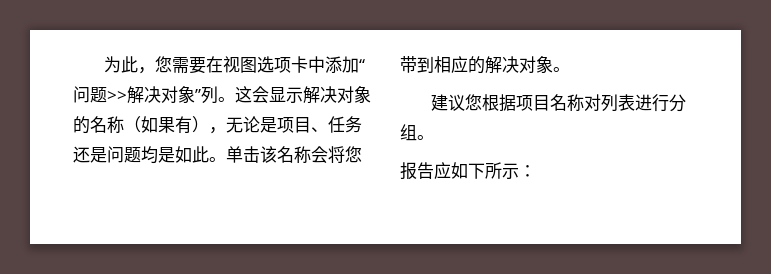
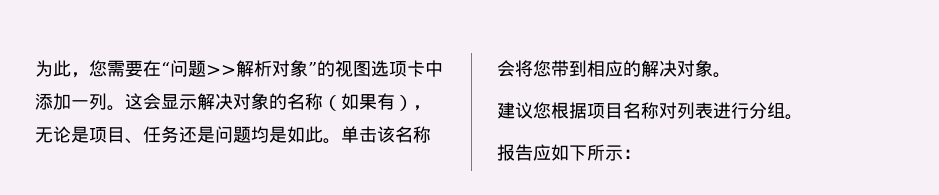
[222,56,365,73] [73,86,201,104] 视图选项卡中添加“问题>>解决对象” -> [161,60,443,77] [35,93,89,110] “问题>>解析对象”的视图选项卡中添加一

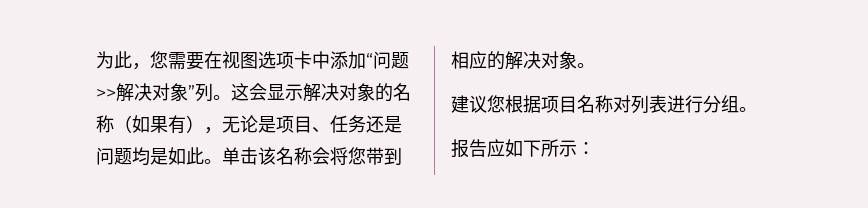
[161,60,443,77] [35,93,89,110] “问题>>解析对象”的视图选项卡中添加一 -> [222,51,409,69] [96,83,195,102] 视图选项卡中添加“问题>>解决对象”

